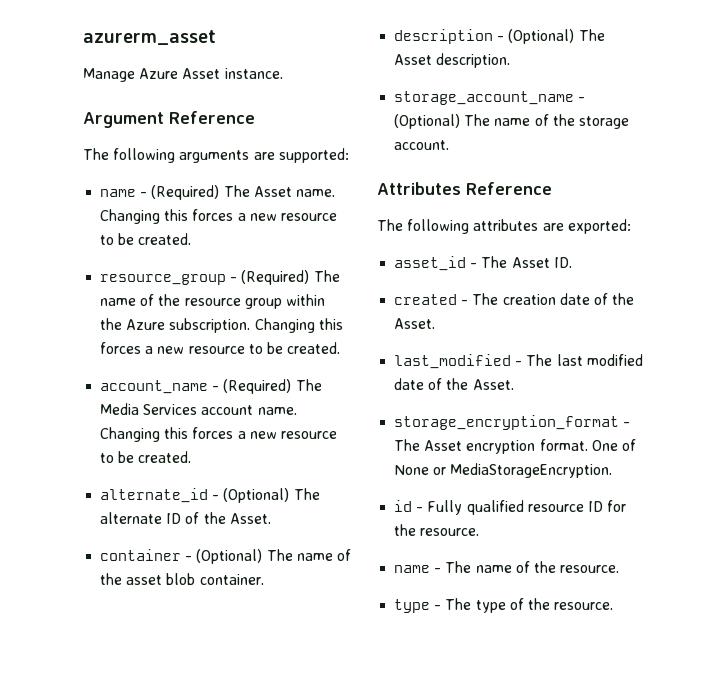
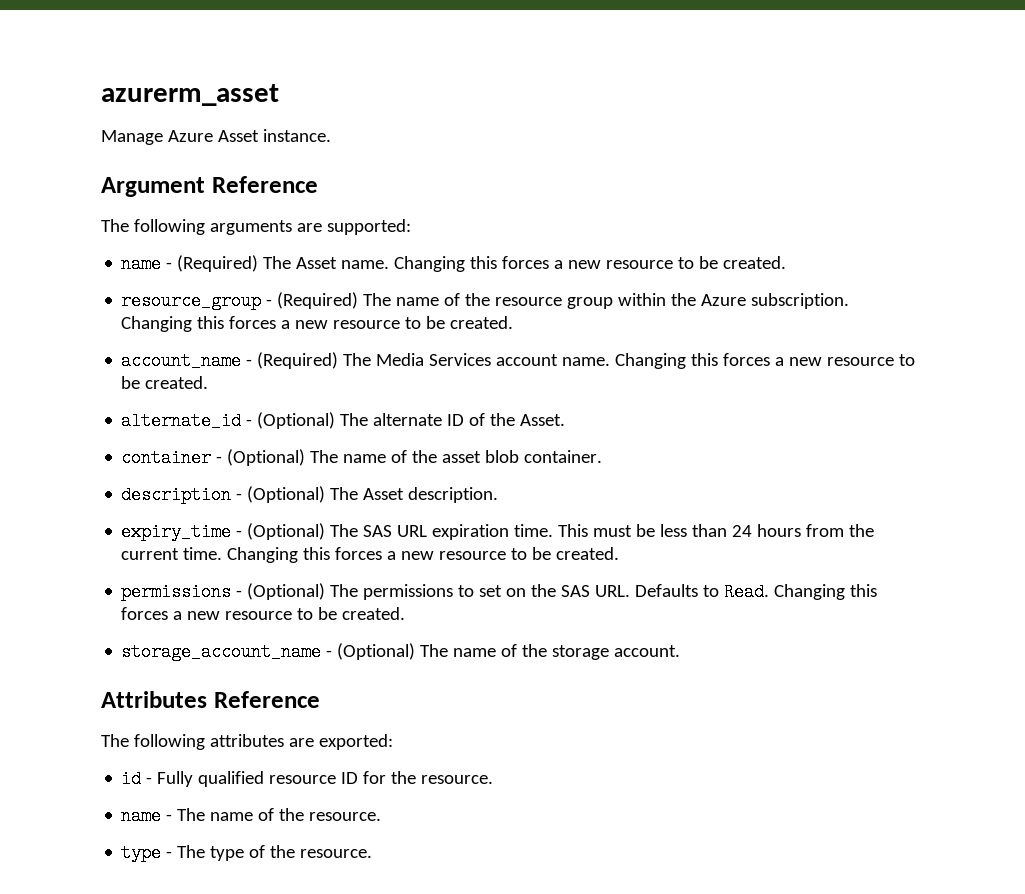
(511, 60) none -> [121,523,875,541] [121,547,620,563] [121,583,878,601] [121,607,406,620] // expiry_time - (Optional) The SAS URL expiration time. This must be less than 24 hours from the current time. Changing this forces a new resource to be created. // permissions - (Optional) The permissions to set on the SAS URL. Defaults to Read. Changing this forces a new resource to be created.
[394,256,572,271] [394,293,635,305] [394,318,436,329] [394,354,643,369] [394,378,514,390] [394,415,631,430] [394,439,636,454] [394,463,613,478] // asset_id - The Asset ID. // created - The creation date of the Asset. // last_modified - The last modified date of the Asset. // storage_encryption_format - The Asset encryption format. One of None or MediaStorageEncryption. -> (393, 742) none

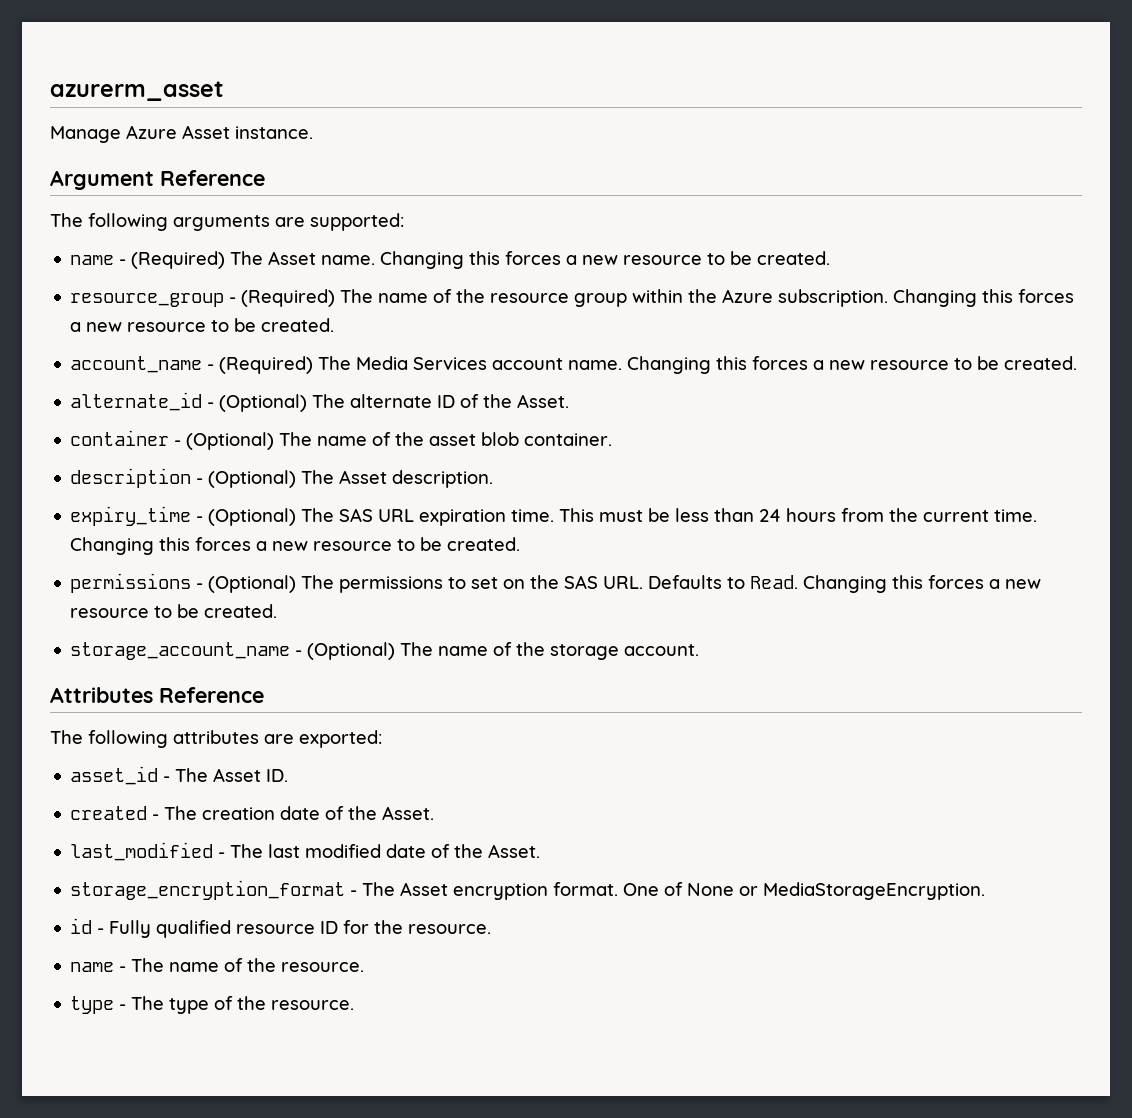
(393, 742) none -> [70,766,289,785] [70,806,435,820] [70,842,541,861] [70,880,986,900] // asset_id - The Asset ID. // created - The creation date of the Asset. // last_modified - The last modified date of the Asset. // storage_encryption_format - The Asset encryption format. One of None or MediaStorageEncryption.

